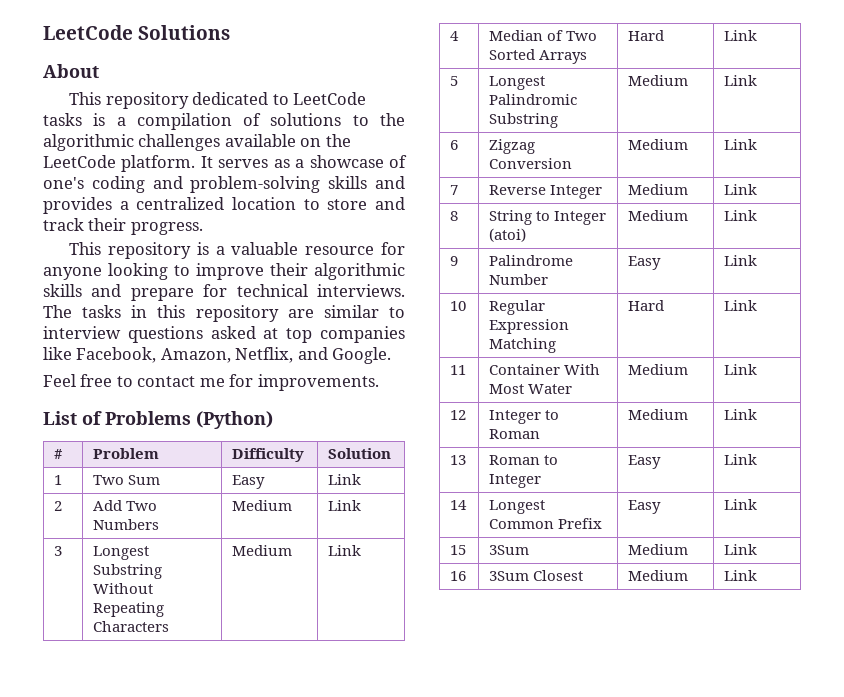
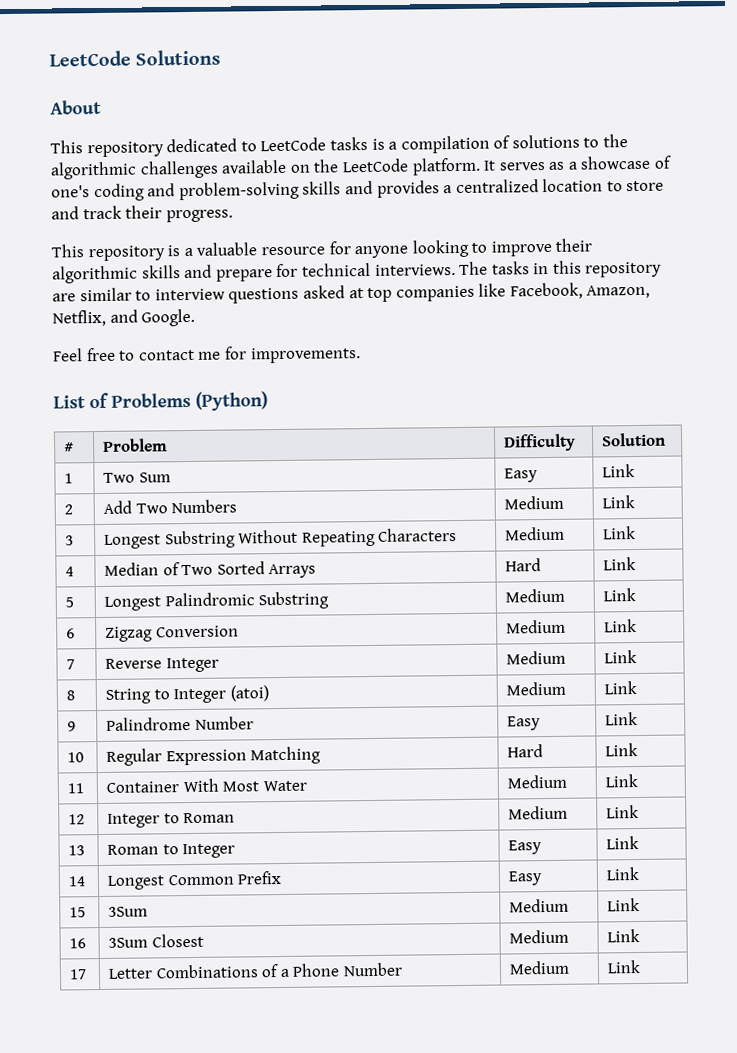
(758, 575) none -> [68,969,87,980] [107,962,403,979] [508,960,570,975] [606,959,641,974] // 17 | Letter Combinations of a Phone Number | Medium | Link

